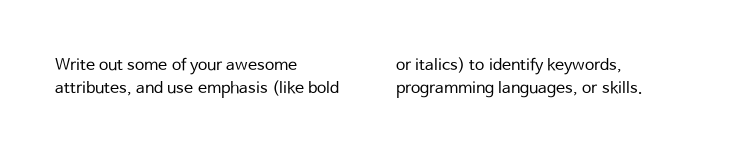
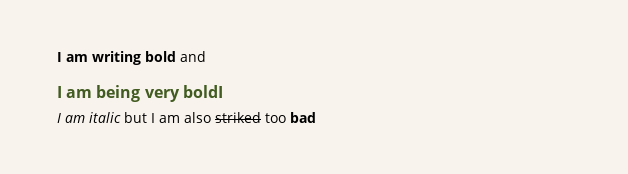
[55,57,297,75] [55,80,339,98] [396,57,622,75] [396,81,643,98] Write out some of your awesome attributes, and use emphasis (like bold or italics) to identify keywords, programming languages, or skills. -> [57,51,206,65] [57,85,223,102] [57,112,316,123] I am writing bold and // I am being very boldI // I am italic but I am also striked too bad

